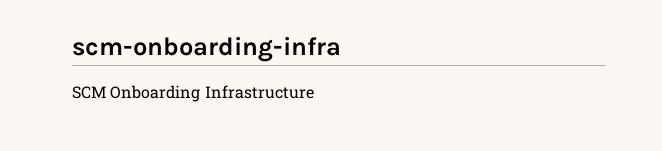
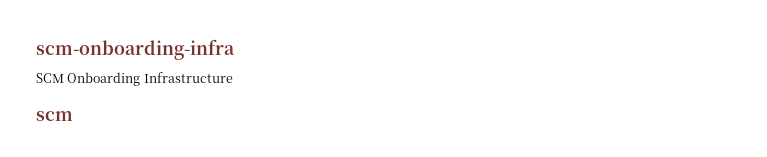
(314, 92) none -> [36,111,73,121] // scm

